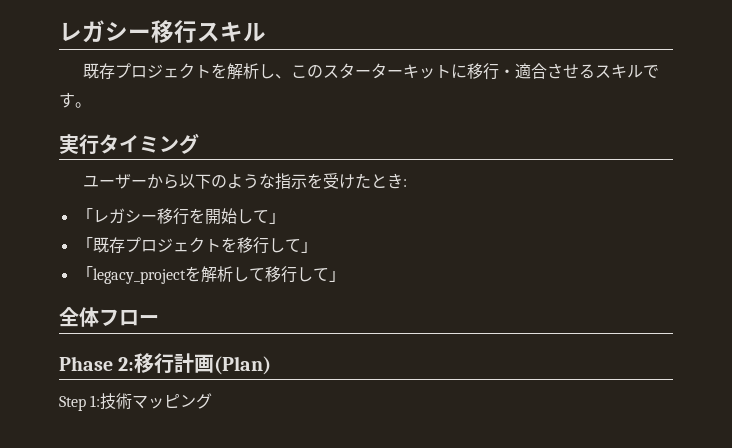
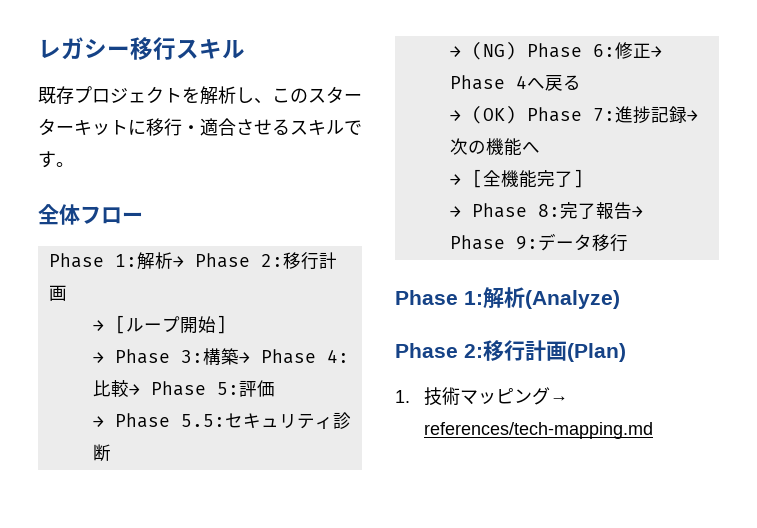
[59,133,199,155] [83,173,408,190] [76,208,285,225] [76,237,317,254] [76,266,345,284] [59,307,159,327] 実行タイミング // ユーザーから以下のような指示を受けたとき: // 「レガシー移行を開始して」 // 「既存プロジェクトを移行して」 // 「legacy_projectを解析して移行して」 // 全体フロー -> [38,204,143,225] [48,252,337,270] [48,285,67,301] [92,315,227,334] [92,348,349,365] [92,380,275,397] [92,412,351,429] [92,444,111,461] [449,41,662,60] [449,75,581,91] [449,105,698,124] [449,138,540,156] [449,169,584,188] [449,202,643,219] [449,233,628,252] [395,287,620,309] 全体フロー // Phase 1:解析→ Phase 2:移行計画 // → [ループ開始] // → Phase 3:構築→ Phase 4:比較→ Phase 5:評価 // → Phase 5.5:セキュリティ診断 // → (NG) Phase 6:修正→ Phase 4へ戻る // → (OK) Phase 7:進捗記録→次の機能へ // → [全機能完了] // → Phase 8:完了報告→ Phase 9:データ移行 // Phase 1:解析(Analyze)
[59,395,101,411] Step 1: -> [395,390,410,403] 1.
(213, 401) none -> [549,396,568,403] [423,422,653,439] → references/tech-mapping.md

